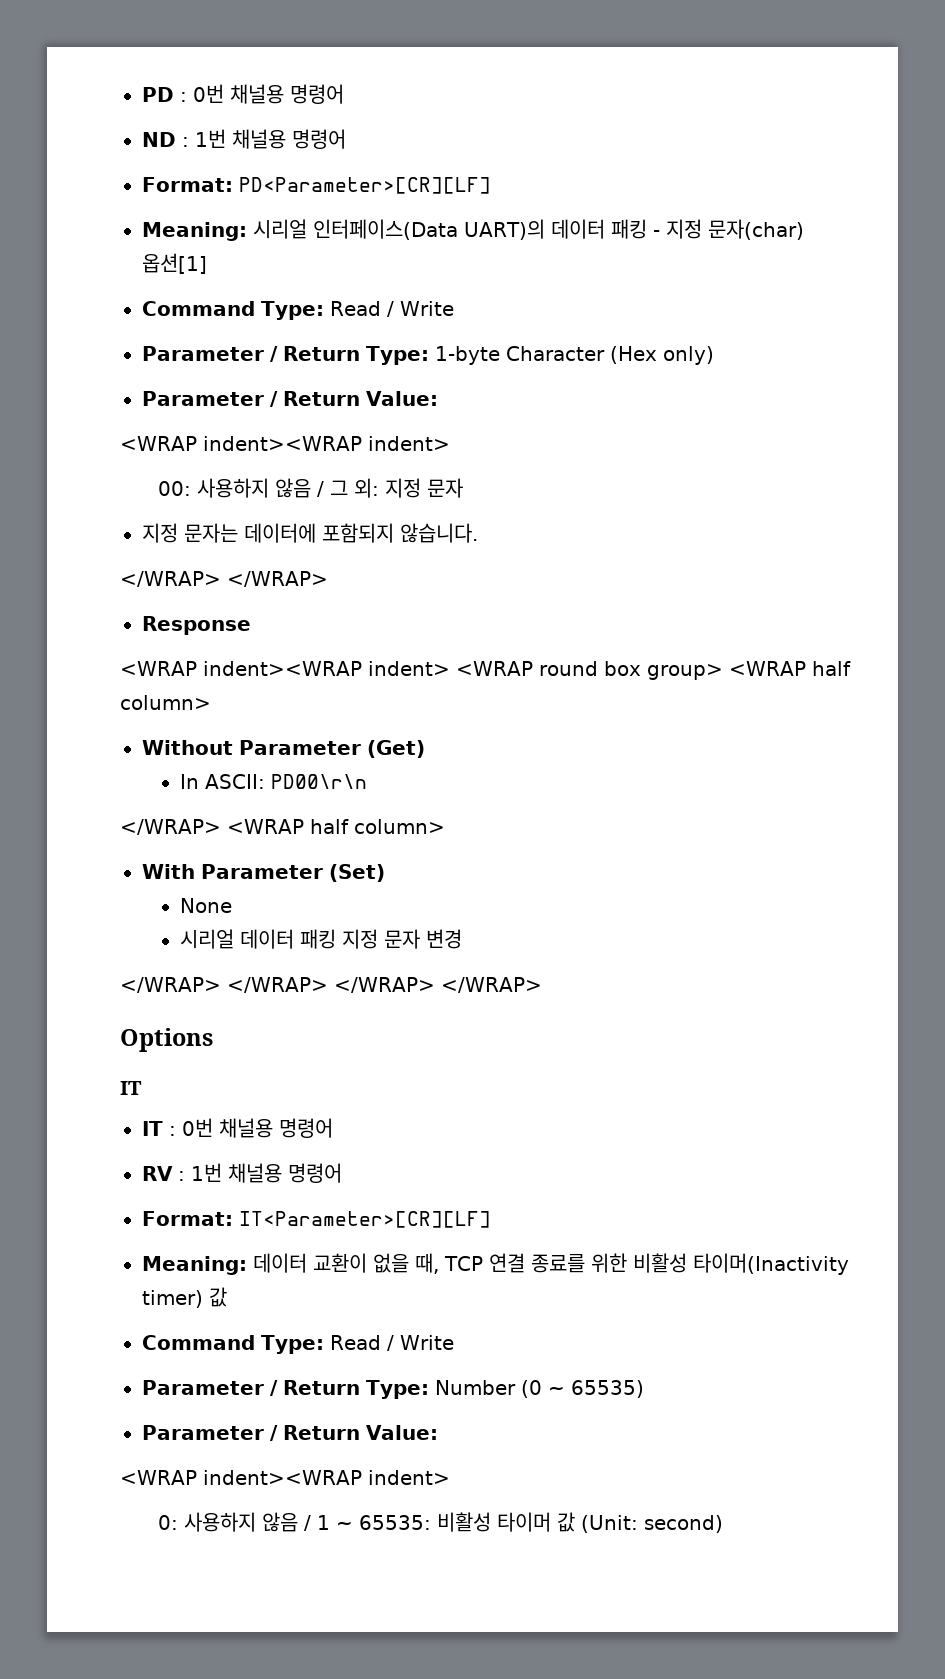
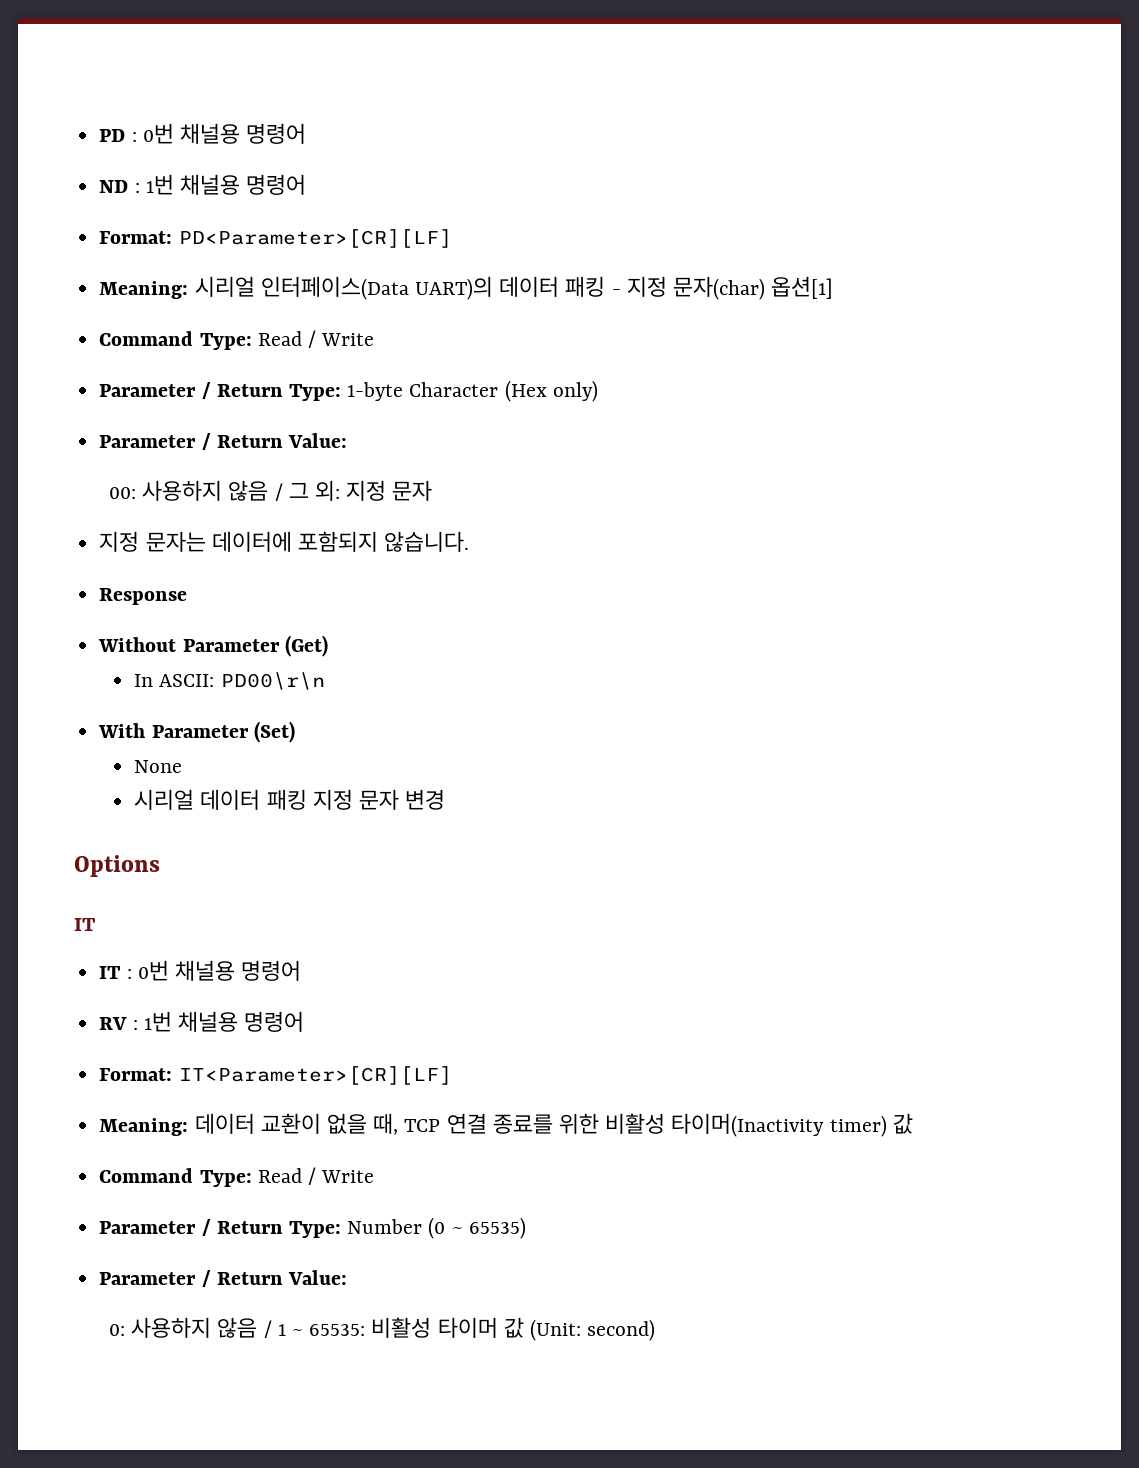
[120,436,450,451] // <WRAP indent><WRAP indent> -> (347, 440) none
[120,571,328,587] // </WRAP> </WRAP> -> (470, 541) none
[120,661,851,680] [120,695,211,710] // <WRAP indent><WRAP indent> <WRAP round box group> <WRAP half column> -> (188, 596) none
[120,819,445,835] // </WRAP> <WRAP half column> -> (325, 681) none
[120,977,542,993] // </WRAP> </WRAP> </WRAP> </WRAP> -> (446, 799) none
[120,1470,450,1485] // <WRAP indent><WRAP indent> -> (347, 1277) none

